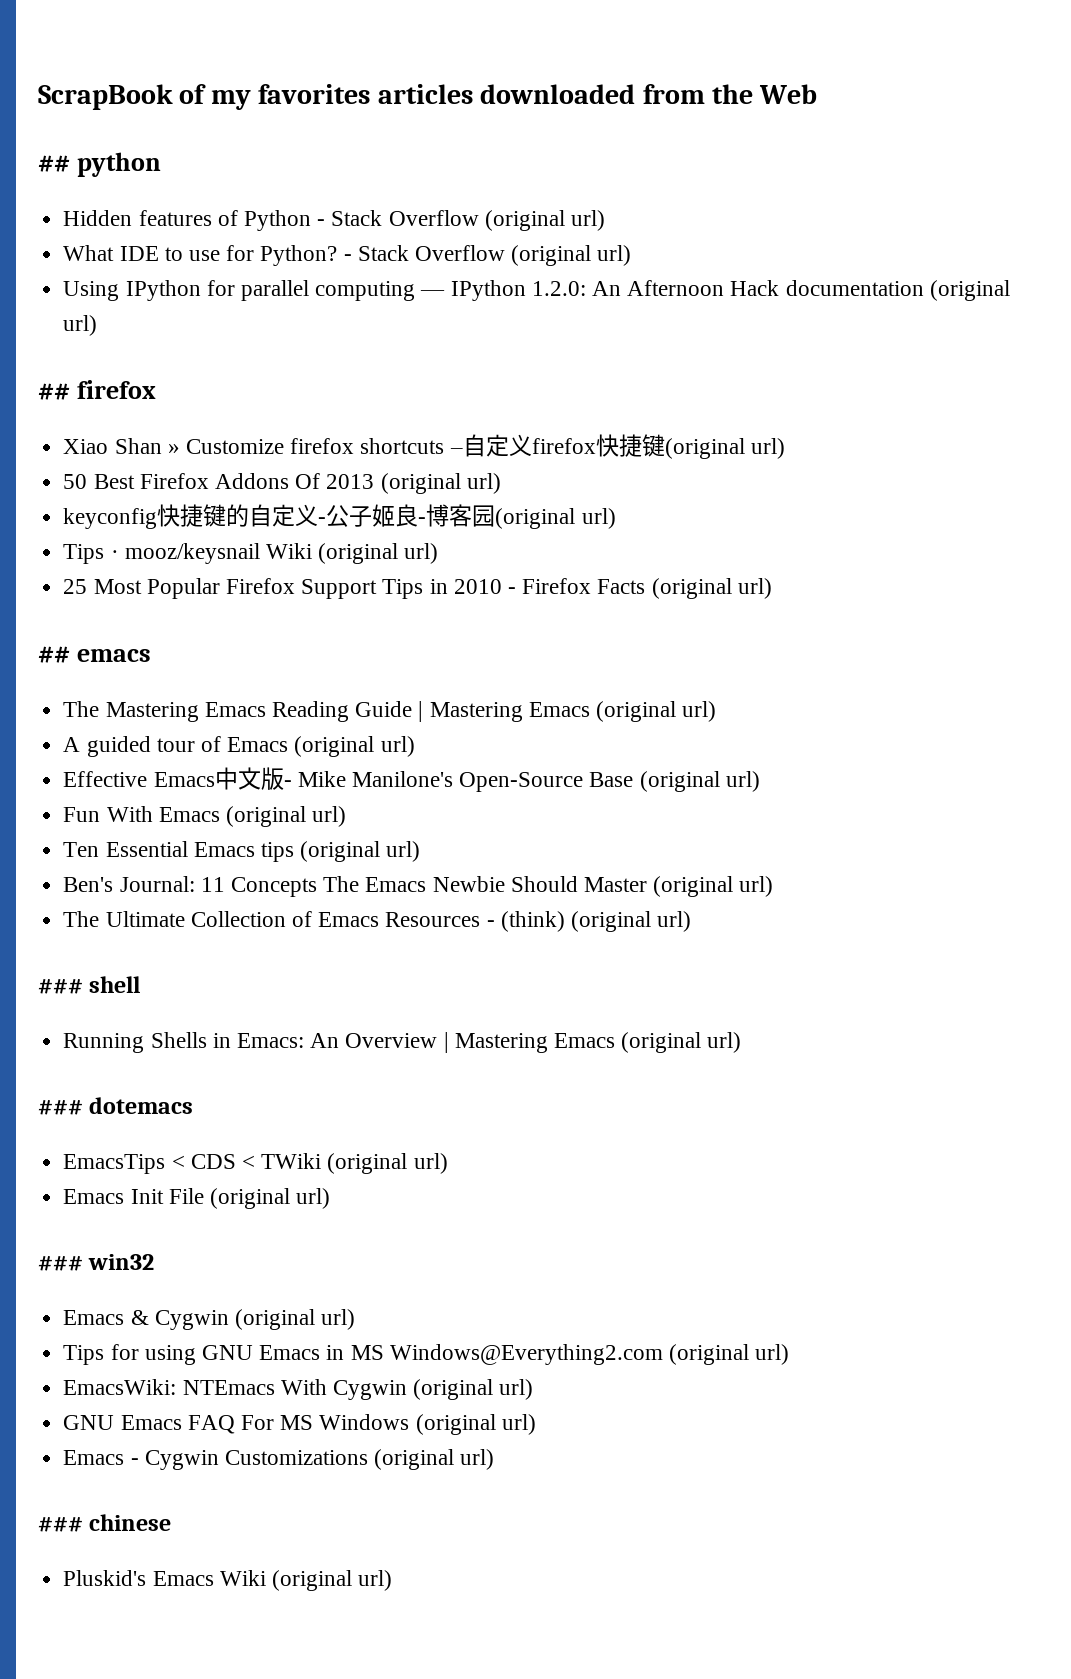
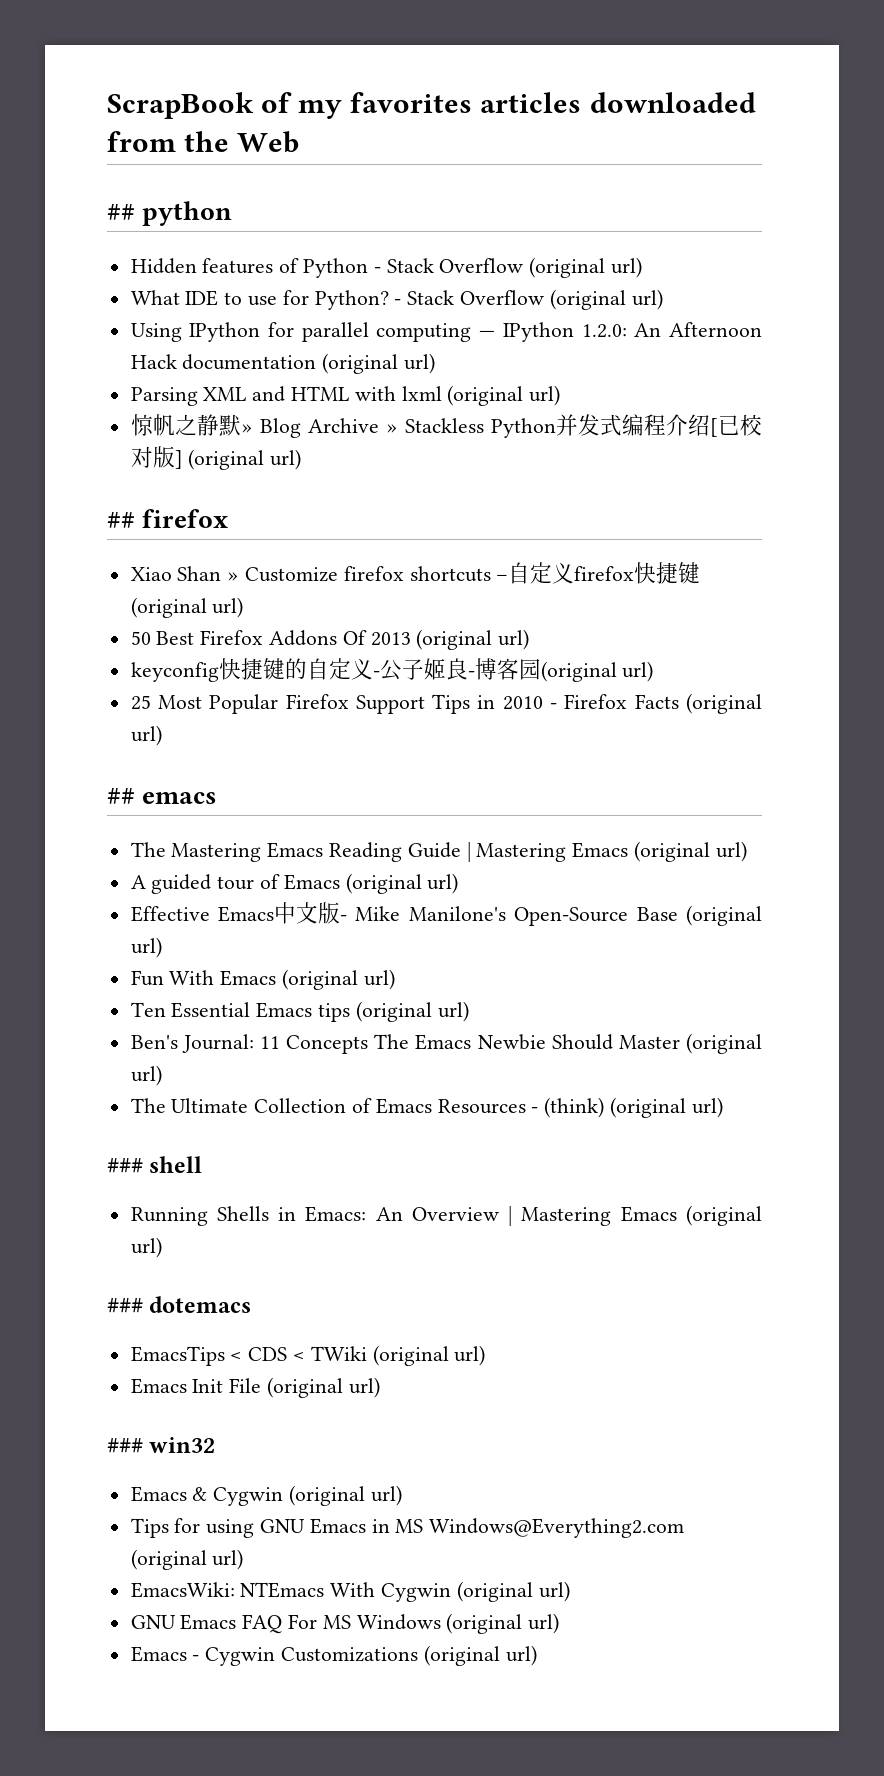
(98, 325) none -> [130,385,561,406] [130,414,762,438] [130,446,302,470] // Parsing XML and HTML with lxml (original url) // 惊帆之静默» Blog Archive » Stackless Python并发式编程介绍[已校对版] (original url)
[63,543,439,564] // Tips · mooz/keysnail Wiki (original url) -> (654, 671) none
[38,1514,172,1532] [63,1570,393,1591] // ### chinese // Pluskid's Emacs Wiki (original url) -> (537, 1655) none

